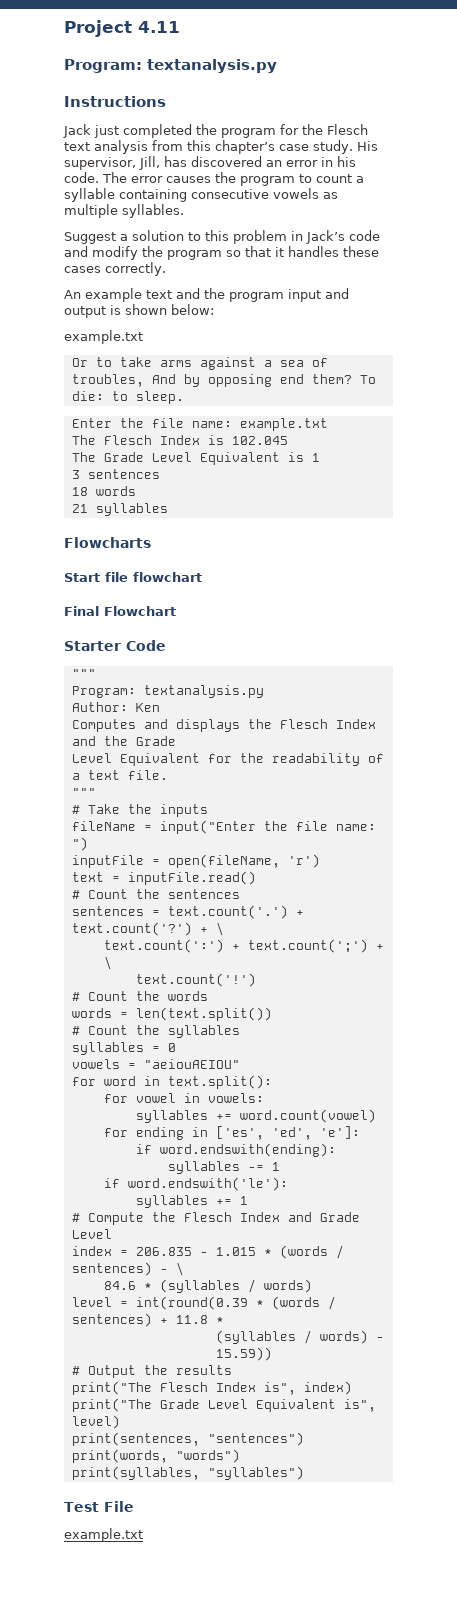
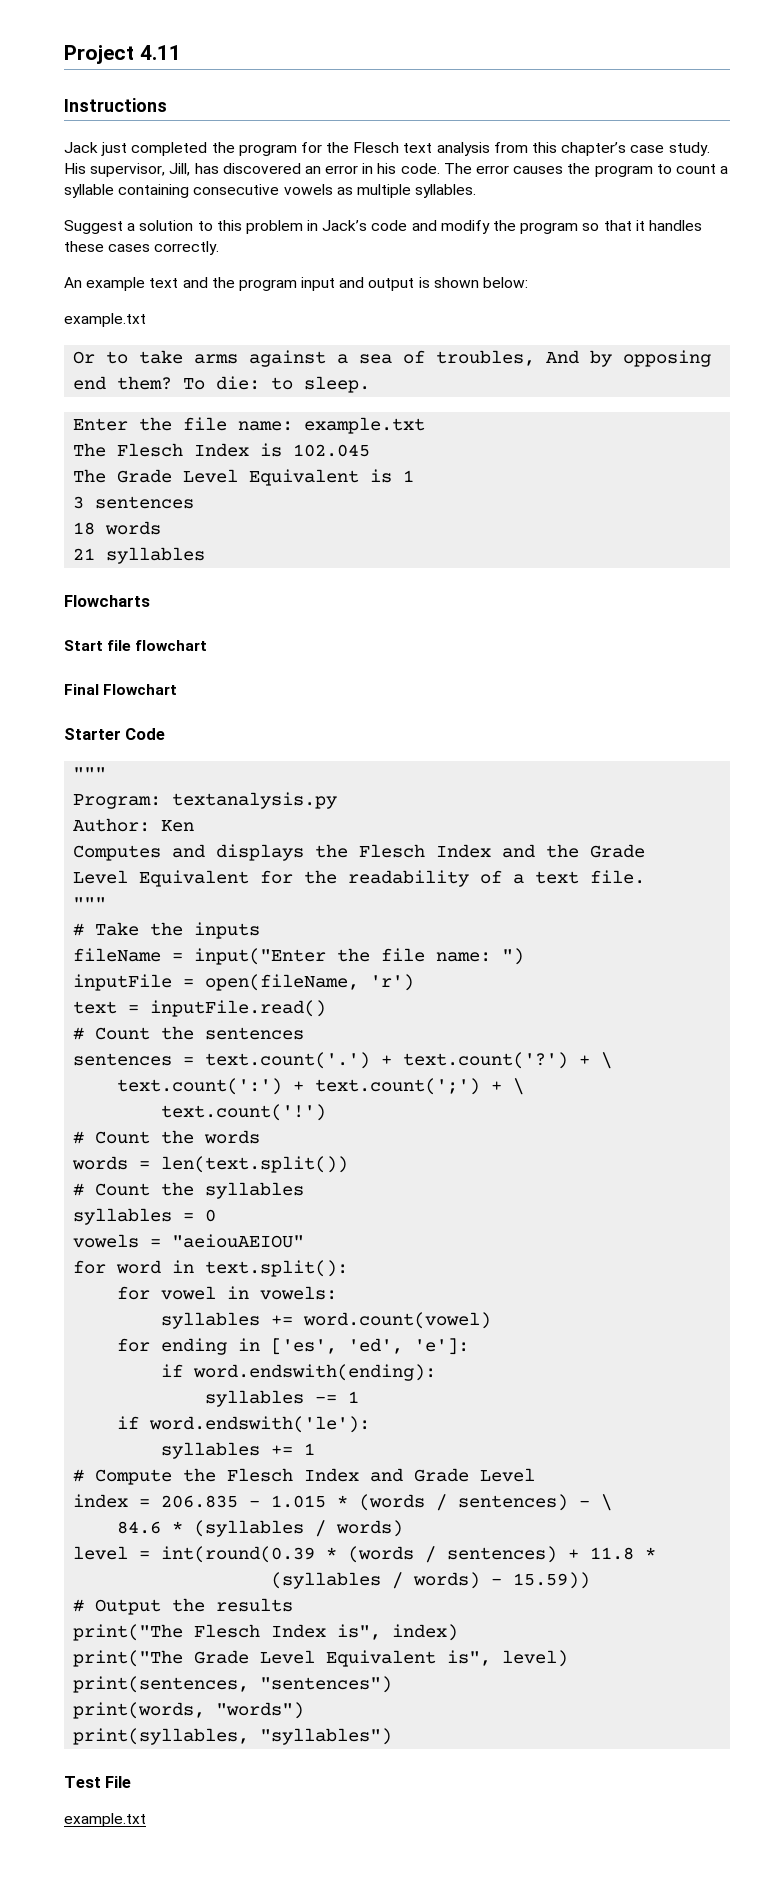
[64,59,277,73] // Program: textanalysis.py -> (181, 52) none

